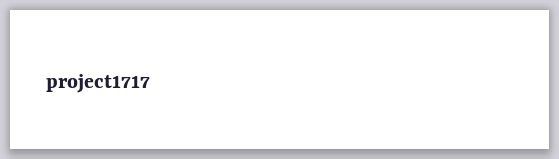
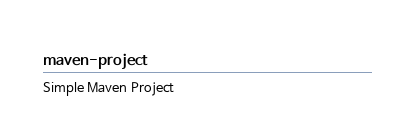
[46,74,150,93] project1717 -> [43,53,148,70] [43,82,174,96] maven-project // Simple Maven Project

